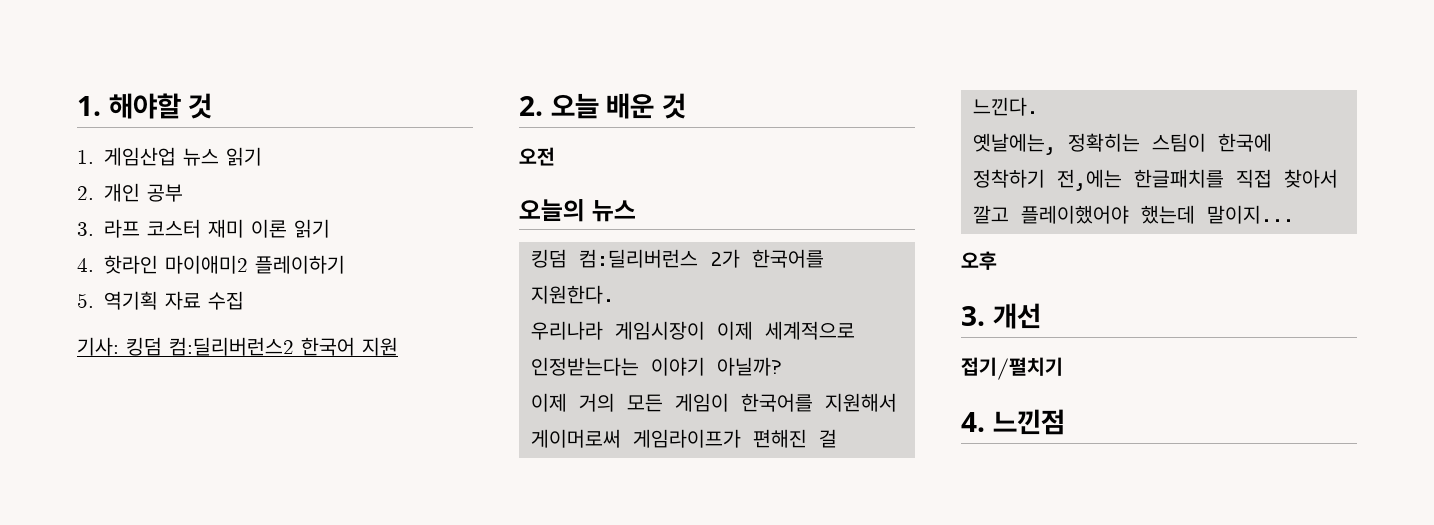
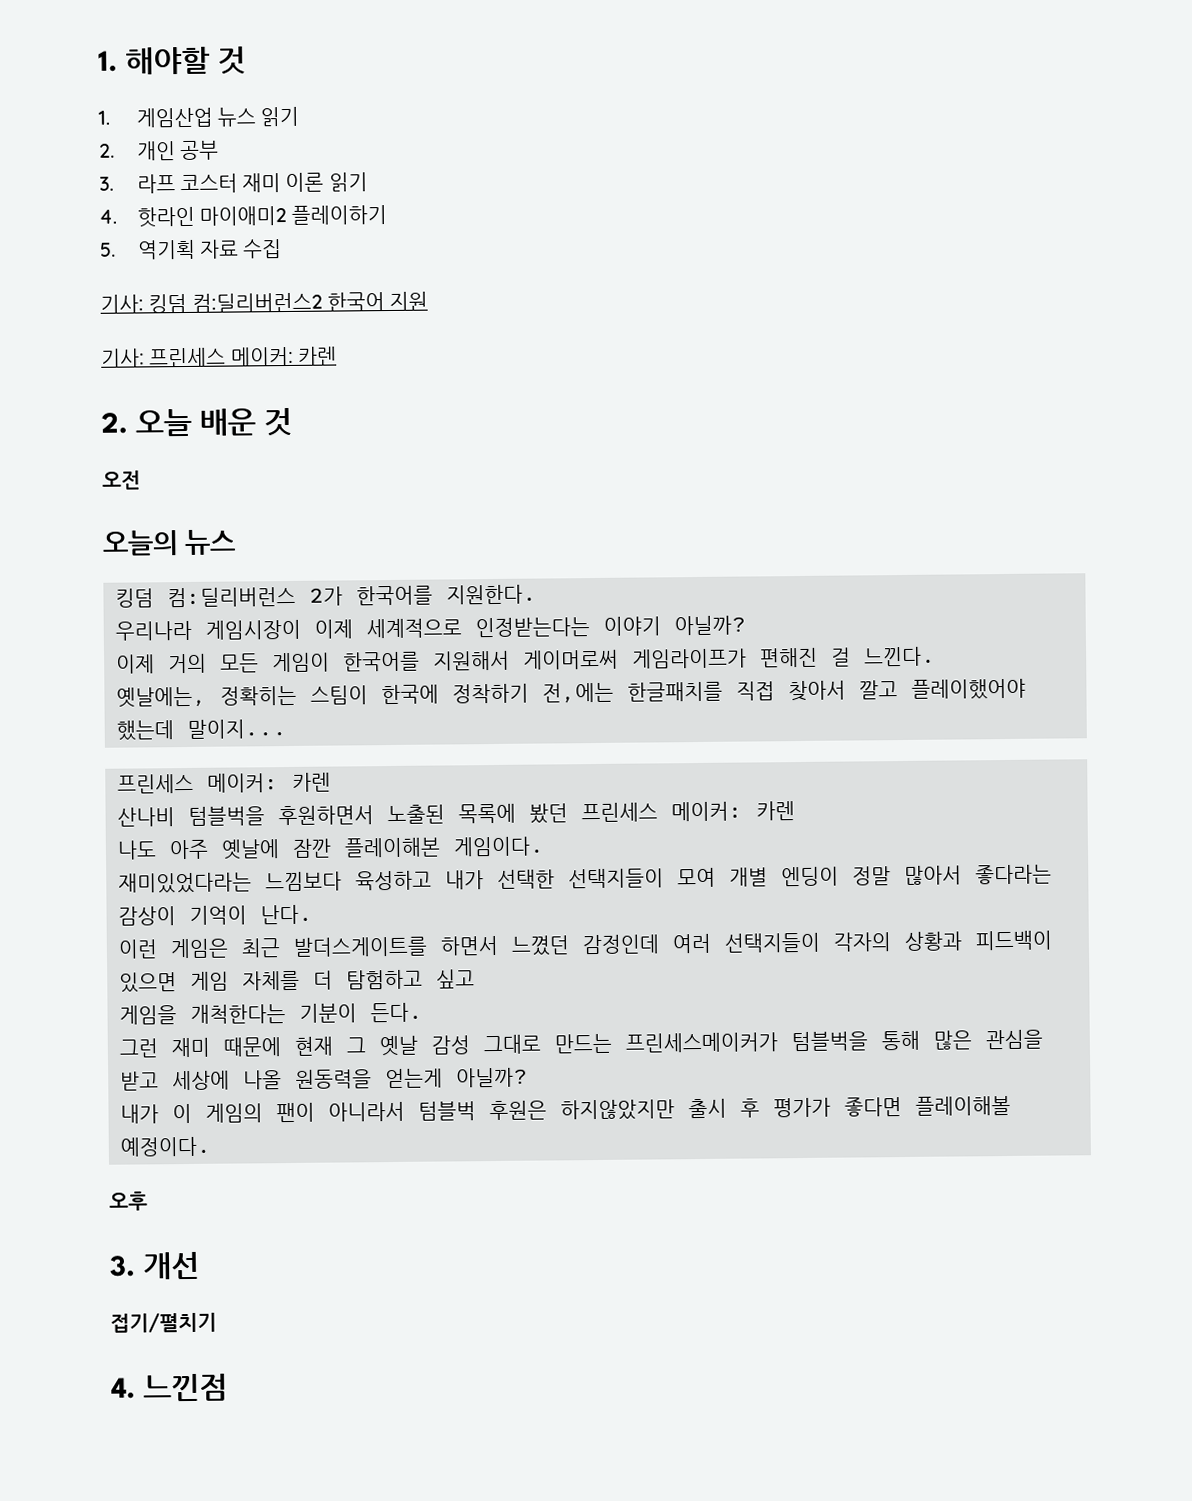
(398, 346) none -> [101,346,337,368] // 기사: 프린세스 메이커: 카렌
(1295, 214) none -> [116,772,331,794] [116,801,795,827] [116,836,545,860] [117,864,1052,894] [117,904,313,926] [117,930,1052,959] [118,969,475,993] [118,1002,423,1025] [118,1029,1043,1058] [119,1067,528,1091] [119,1095,1011,1124] [119,1136,211,1157] // 프린세스 메이커: 카렌 // 산나비 텀블벅을 후원하면서 노출된 목록에 봤던 프린세스 메이커: 카렌 // 나도 아주 옛날에 잠깐 플레이해본 게임이다. // 재미있었다라는 느낌보다 육성하고 내가 선택한 선택지들이 모여 개별 엔딩이 정말 많아서 좋다라는 감상이 기억이 난다. // 이런 게임은 최근 발더스게이트를 하면서 느꼈던 감정인데 여러 선택지들이 각자의 상황과 피드백이 있으면 게임 자체를 더 탐험하고 싶고 // 게임을 개척한다는 기분이 든다. // 그런 재미 때문에 현재 그 옛날 감성 그대로 만드는 프린세스메이커가 텀블벅을 통해 많은 관심을 받고 세상에 나올 원동력을 얻는게 아닐까? // 내가 이 게임의 팬이 아니라서 텀블벅 후원은 하지않았지만 출시 후 평가가 좋다면 플레이해볼 예정이다.

